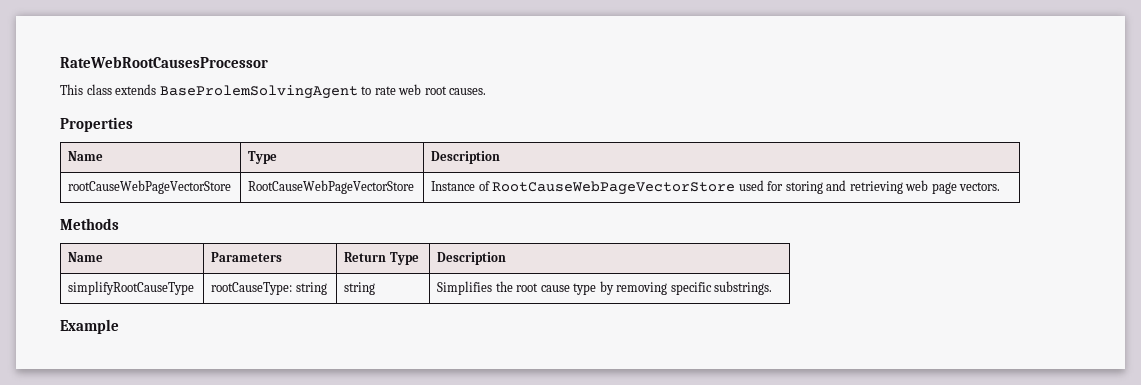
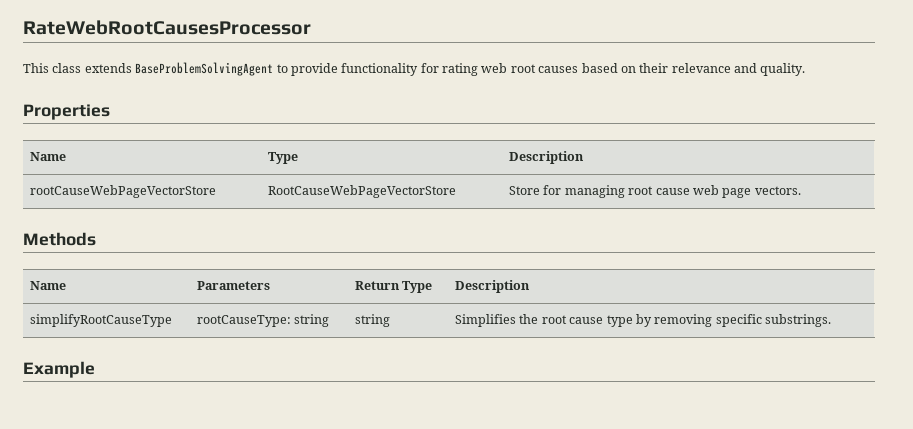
[159,84,487,99] BaseProlemSolvingAgent to rate web root causes. -> [135,62,806,76] BaseProblemSolvingAgent to provide functionality for rating web root causes based on their relevance and quality.
[431,180,903,195] Instance of RootCauseWebPageVectorStore used for storing and retrieving -> [509,185,690,198] Store for managing root cause

